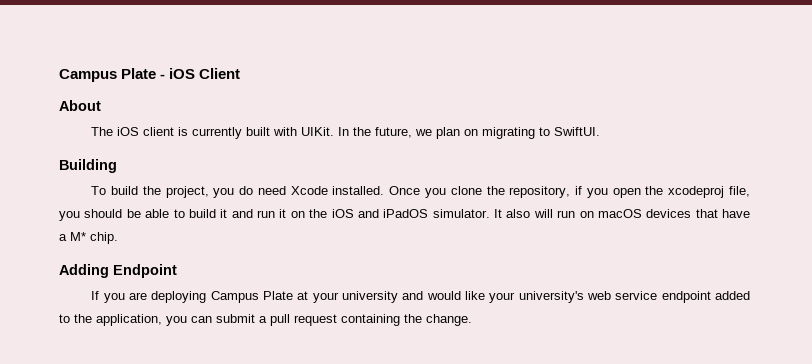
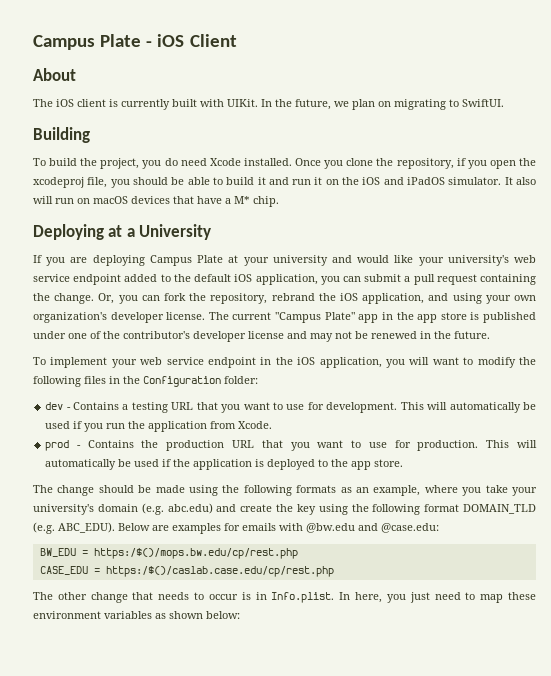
[59,264,177,278] Adding Endpoint -> [33,224,212,240] Deploying at a University
(92, 318) none -> [194,274,253,282] default iOS
(472, 320) none -> [98,293,536,304] [33,312,537,323] [33,331,490,342] [33,357,536,368] [33,376,258,387] [45,402,536,413] [45,421,273,432] [45,440,537,451] [45,459,404,470] [33,485,537,496] [33,503,536,515] [33,522,439,534] [39,548,298,559] [39,566,334,577] [33,592,536,603] [33,611,240,619] Or, you can fork the repository, rebrand the iOS application, and using your own organization's developer license. The current "Campus Plate" app in the app store is published under one of the contributor's developer license and may not be renewed in the future. // To implement your web service endpoint in the iOS application, you will want to modify the following files in the Configuration folder: // dev - Contains a testing URL that you want to use for development. This will automatically be used if you run the application from Xcode. // prod - Contains the production URL that you want to use for production. This will automatically be used if the application is deployed to the app store. // The change should be made using the following formats as an example, where you take your university's domain (e.g. abc.edu) and create the key using the following format DOMAIN_TLD (e.g. ABC_EDU). Below are examples for emails with @bw.edu and @case.edu: // BW_EDU = https:/$()/mops.bw.edu/cp/rest.php // CASE_EDU = https:/$()/caslab.case.edu/cp/rest.php // The other change that needs to occur is in Info.plist. In here, you just need to map these environment variables as shown below:

